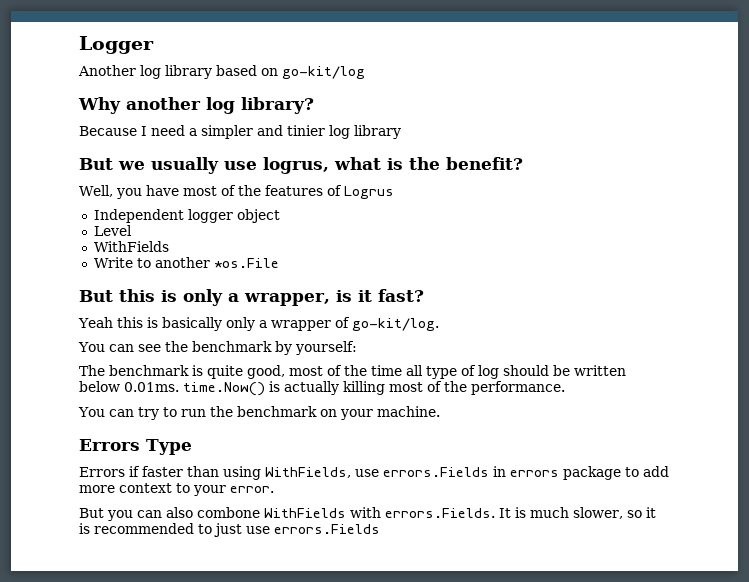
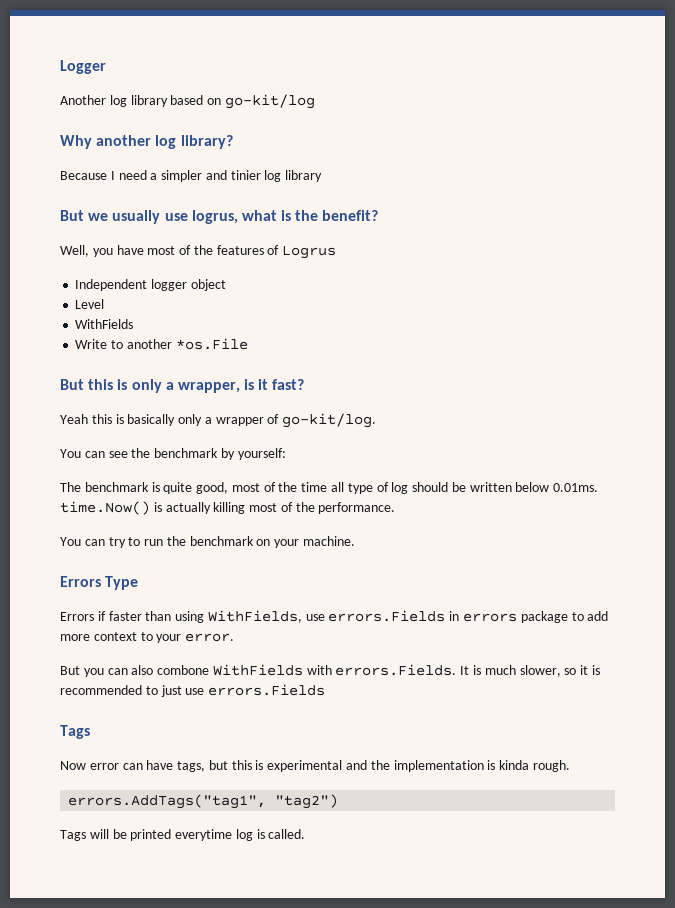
(380, 529) none -> [60,725,90,739] [60,760,570,772] [68,794,339,809] [60,829,306,841] // Tags // Now error can have tags, but this is experimental and the implementation is kinda rough. // errors.AddTags("tag1", "tag2") // Tags will be printed everytime log is called.

